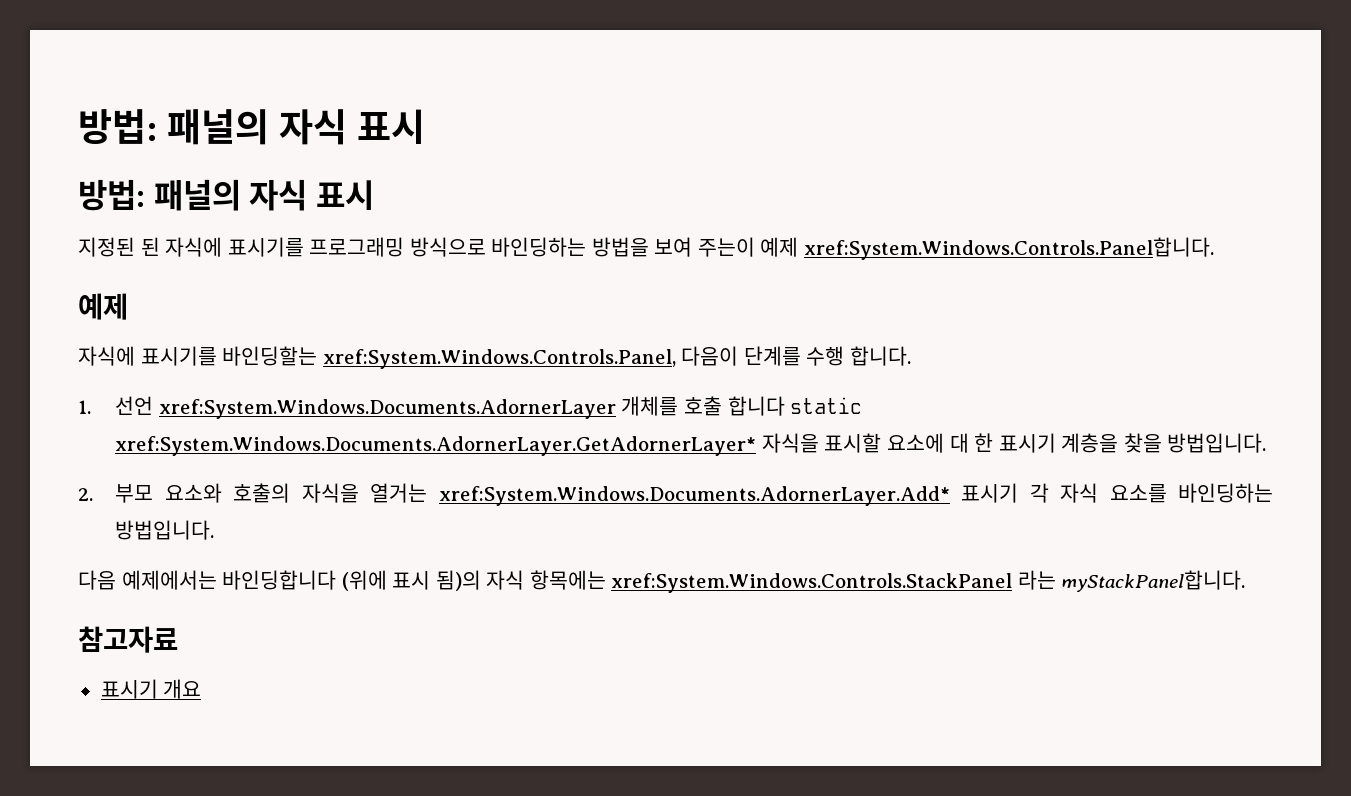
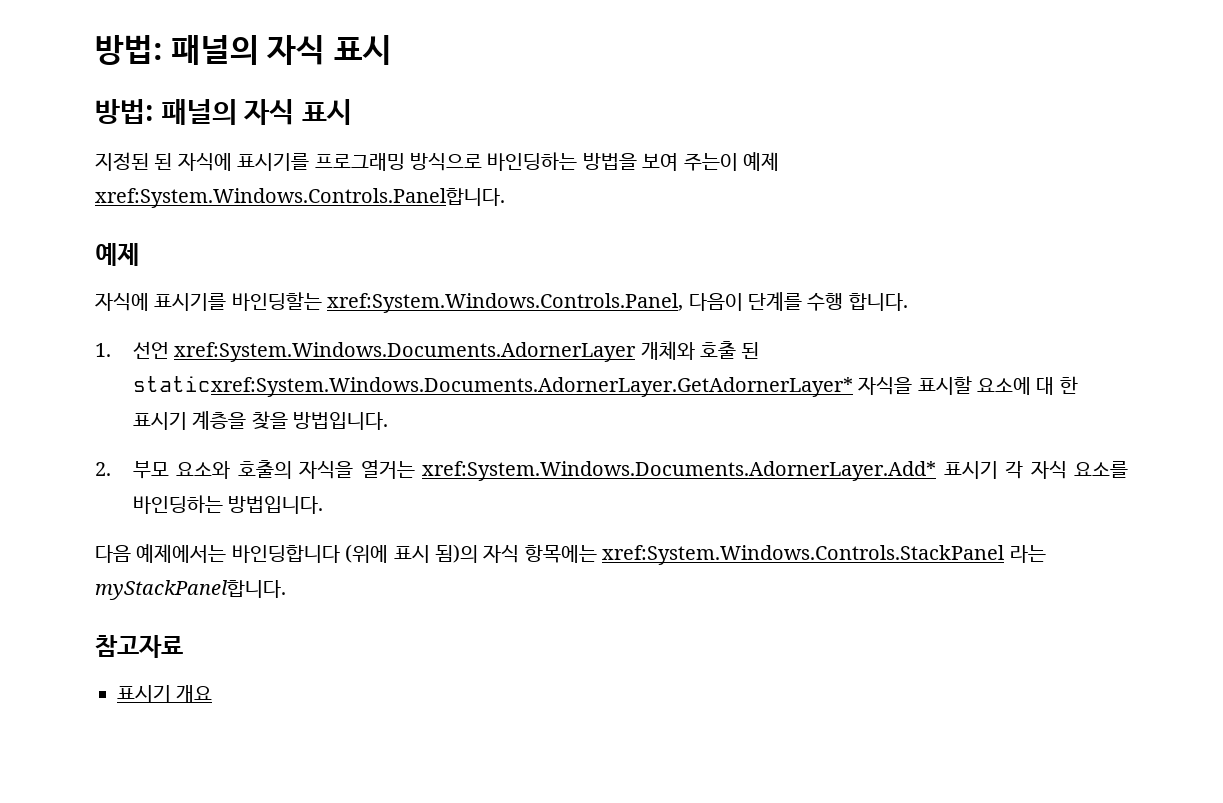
[621,396,863,416] [115,436,757,456] 개체를 호출 합니다 static xref:System.Windows.Documents.AdornerLayer.GetAdornerLayer* -> [640,341,760,360] [132,376,853,397] 개체와 호출 된 staticxref:System.Windows.Documents.AdornerLayer.GetAdornerLayer*

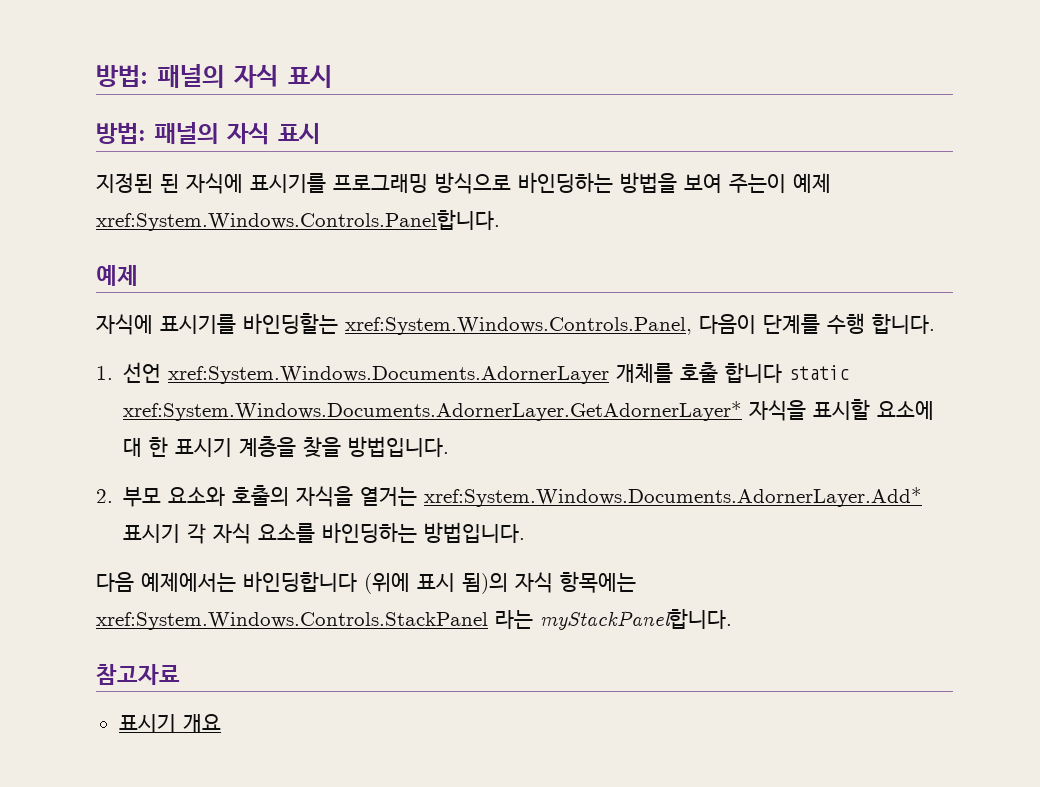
[640,341,760,360] [132,376,853,397] 개체와 호출 된 staticxref:System.Windows.Documents.AdornerLayer.GetAdornerLayer* -> [616,362,850,383] [123,401,743,421] 개체를 호출 합니다 static xref:System.Windows.Documents.AdornerLayer.GetAdornerLayer*

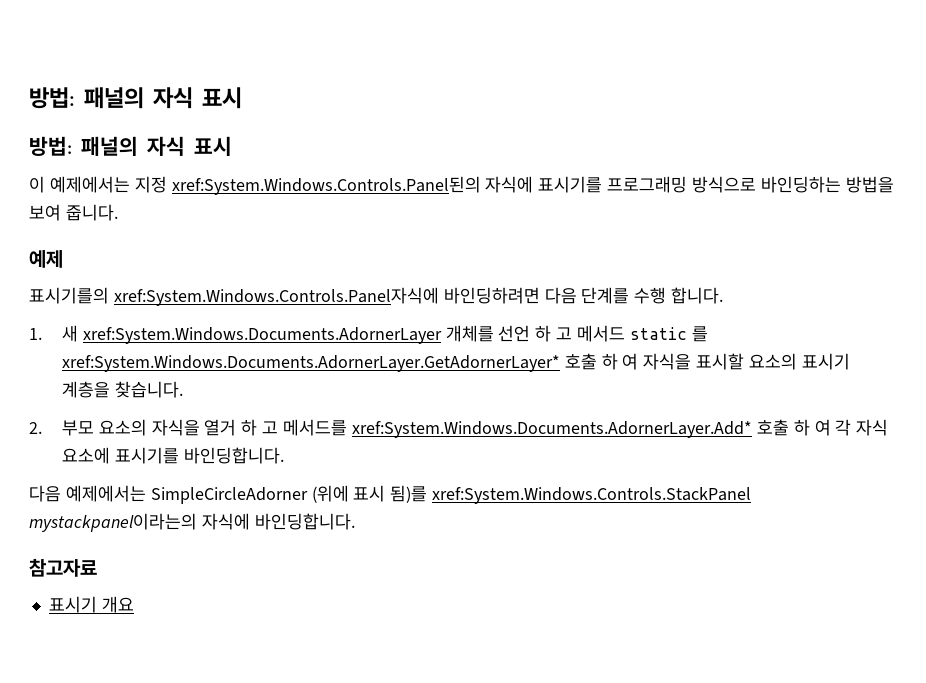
[96,173,179,193] 지정된 된 -> [29,176,481,195] 이 예제에서는 지정 xref:System.Windows.Controls.Panel된의
[729,173,831,193] [96,209,500,231] [96,265,138,286] [96,313,756,335] 주는이 예제 xref:System.Windows.Controls.Panel합니다. // 예제 // 자식에 표시기를 바인딩할는 xref:System.Windows.Controls.Panel, 다음이 -> [65,204,118,221] [29,250,63,268] [29,287,577,306] 줍니다. // 예제 // 표시기를의 xref:System.Windows.Controls.Panel자식에 바인딩하려면 다음
[123,362,162,383] 선언 -> [61,325,78,342] 새
[680,362,850,383] [123,399,935,421] [123,436,450,457] [96,485,923,507] [123,522,526,544] 호출 합니다 static xref:System.Windows.Documents.AdornerLayer.GetAdornerLayer* 자식을 표시할 요소에 대 한 표시기 계층을 찾을 방법입니다. // 2. 부모 요소와 호출의 자식을 열거는 xref:System.Windows.Documents.AdornerLayer.Add* 표시기 각 자식 요소를 바인딩하는 방법입니다. -> [498,325,708,342] [61,353,850,372] [61,381,183,398] [29,419,889,438] [61,447,284,464] 선언 하 고 메서드 static 를 xref:System.Windows.Documents.AdornerLayer.GetAdornerLayer* 호출 하 여 자식을 표시할 요소의 표시기 계층을 찾습니다. // 2. 부모 요소의 자식을 열거 하 고 메서드를 xref:System.Windows.Documents.AdornerLayer.Add* 호출 하 여 각 자식 요소에 표시기를 바인딩합니다.
[243,571,357,592] 바인딩합니다 -> [150,487,308,504] SimpleCircleAdorner
[462,571,636,594] [96,608,732,630] 됨)의 자식 항목에는 xref:System.Windows.Controls.StackPanel 라는 myStackPanel합니다. -> [390,485,752,504] [29,513,355,532] 됨)를 xref:System.Windows.Controls.StackPanel mystackpanel이라는의 자식에 바인딩합니다.

